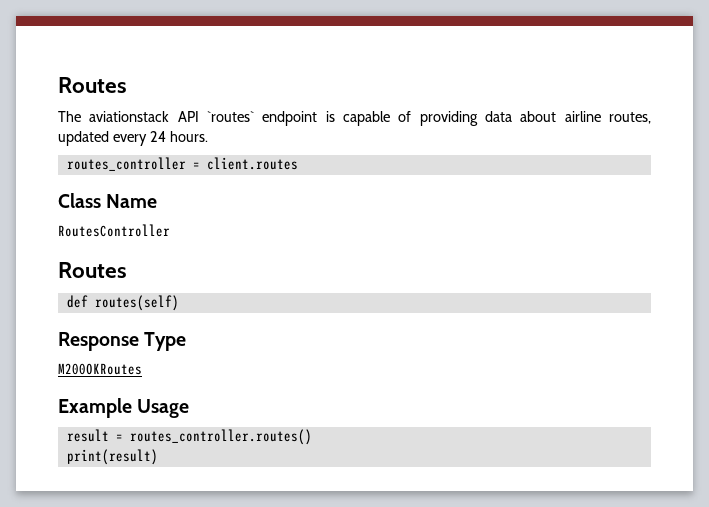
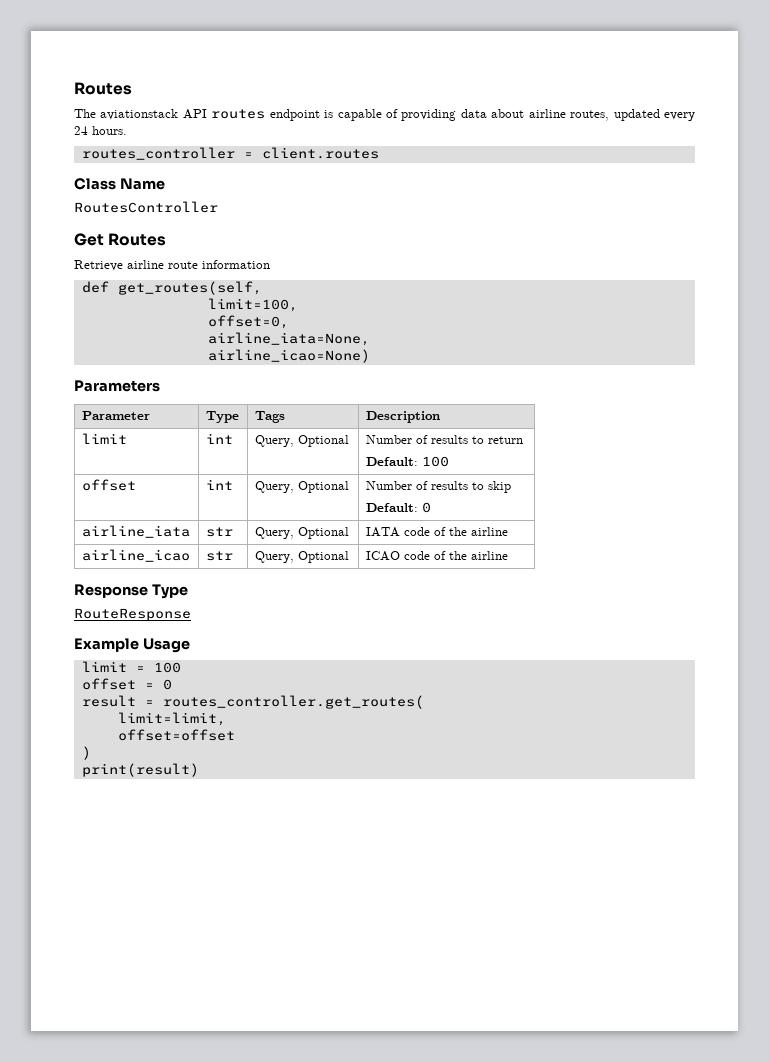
[207,111,254,122] `routes` -> [211,109,266,119] routes
[58,262,127,278] [66,295,179,311] Routes // def routes(self) -> [74,233,167,246] [74,260,270,271] [81,281,262,295] [207,298,298,312] [207,315,289,329] [207,332,370,346] [207,349,370,363] [74,380,160,392] [81,411,150,420] [205,411,239,423] [254,411,285,423] [365,411,440,423] [81,433,127,444] [205,433,233,444] [254,435,349,447] [365,435,523,444] [365,456,449,467] [81,479,136,491] [205,479,233,490] [254,481,349,493] [365,481,511,493] [365,502,431,513] [81,525,190,538] [205,527,233,537] [254,527,349,539] [365,527,508,537] [81,549,190,562] [205,551,233,561] [254,551,349,563] [365,551,508,561] Get Routes // Retrieve airline route information // def get_routes(self, // limit=100, // offset=0, // airline_iata=None, // airline_icao=None) // Parameters // Parameter | Type | Tags | Description // limit | int | Query, Optional | Number of results to return // Default: 100 // offset | int | Query, Optional | Number of results to skip // Default: 0 // airline_iata | str | Query, Optional | IATA code of the airline // airline_icao | str | Query, Optional | ICAO code of the airline
[58,363,142,375] M200OKRoutes -> [74,608,191,621] RouteResponse
[66,429,312,445] result = routes_controller.routes() -> [81,661,181,673] [81,678,172,690] [81,695,424,709] [117,712,226,726] [117,729,235,741] [81,746,91,760] limit = 100 // offset = 0 // result = routes_controller.get_routes( // limit=limit, // offset=offset // )

